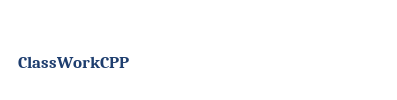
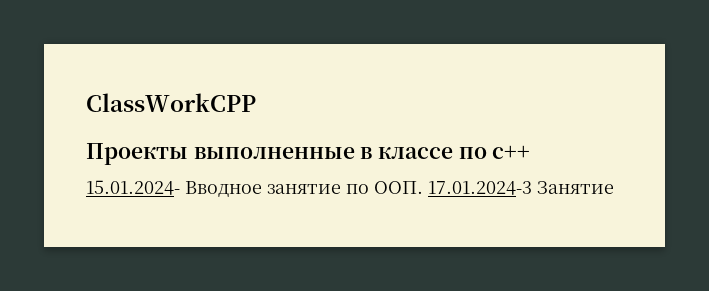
(129, 62) none -> [86,143,531,165] [86,180,614,197] // Проекты выполненные в классе по с++ // 15.01.2024- Вводное занятие по ООП. 17.01.2024-3 Занятие

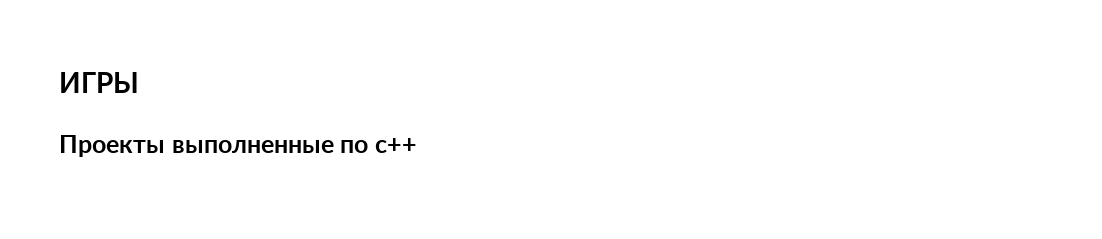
[86,93,256,112] ClassWorkCPP -> [59,72,139,93] ИГРЫ
[360,147,454,159] в классе -> (334, 146) none
[86,180,614,197] // 15.01.2024- Вводное занятие по ООП. 17.01.2024-3 Занятие -> (417, 145) none

